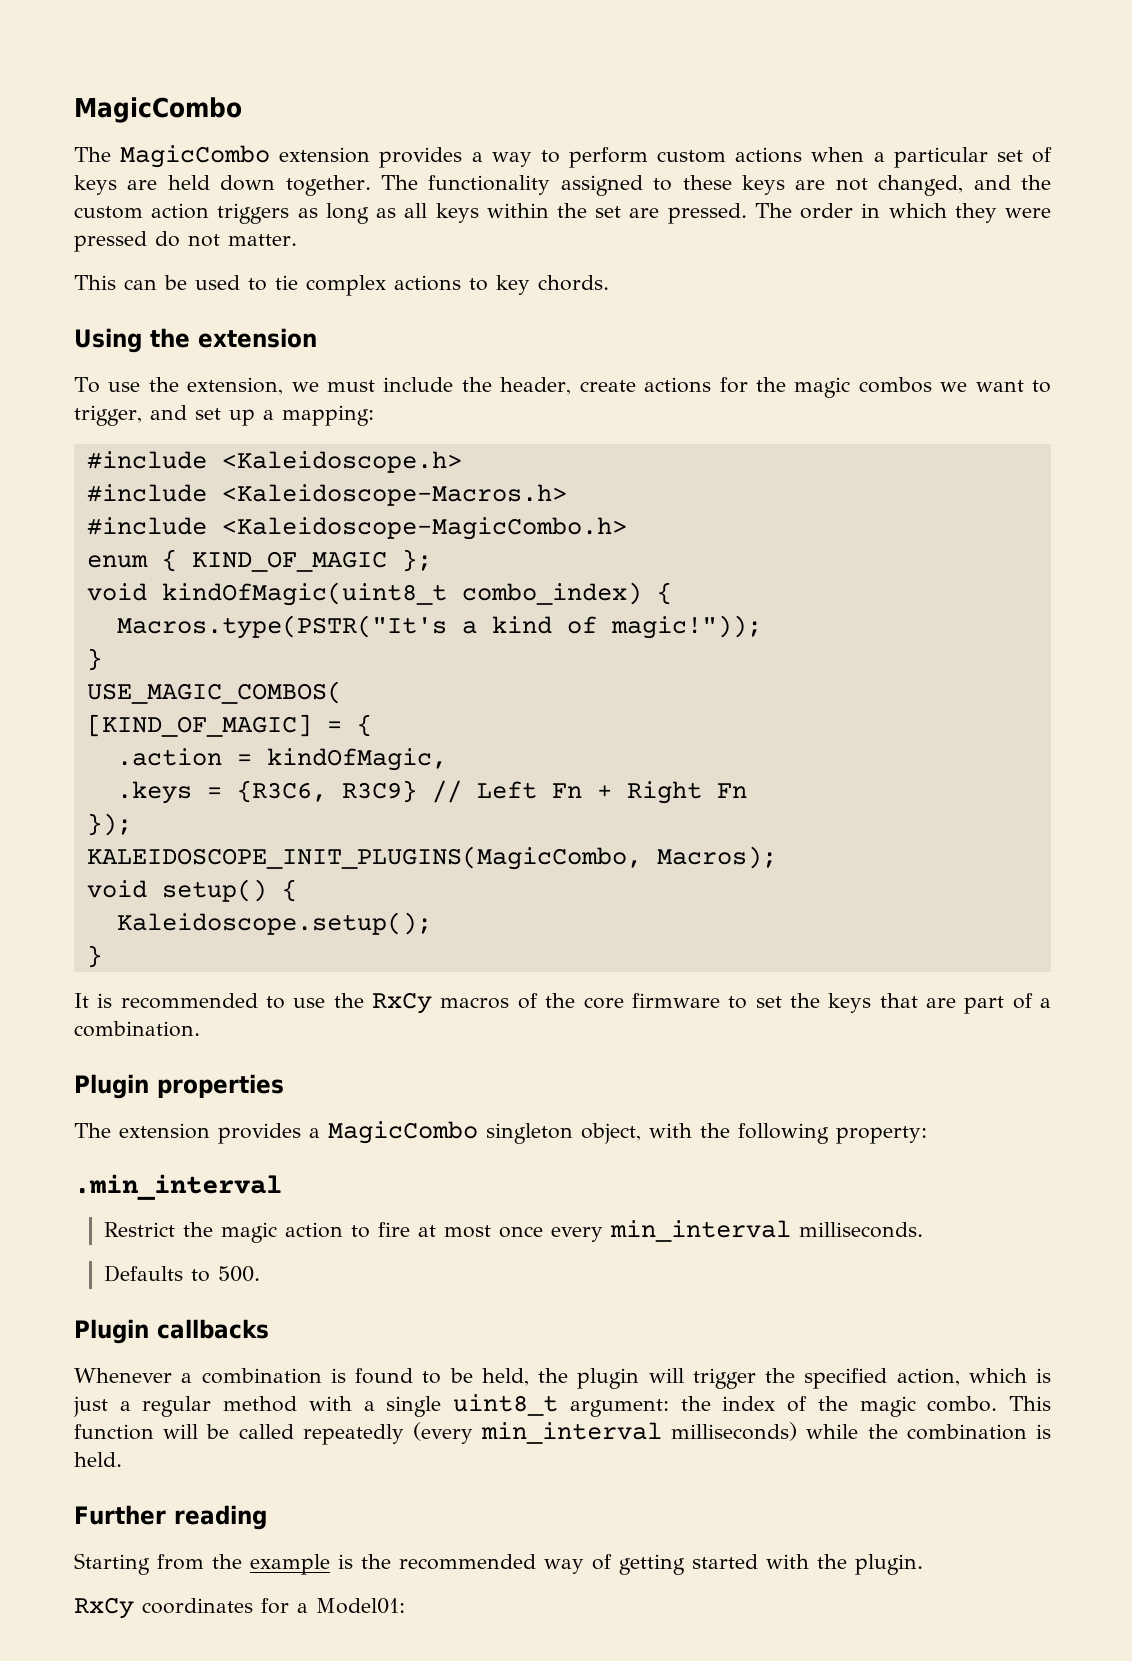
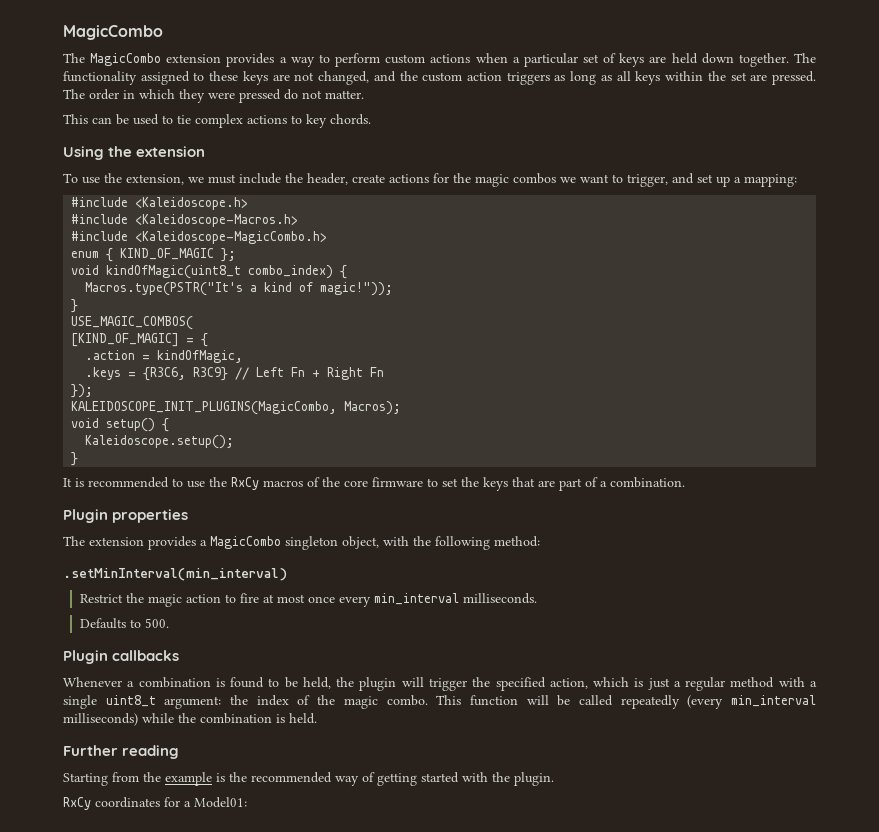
[836,1126,927,1144] [74,1174,282,1200] property: // .min_interval -> [494,536,540,547] [63,568,287,581] method: // .setMinInterval(min_interval)

